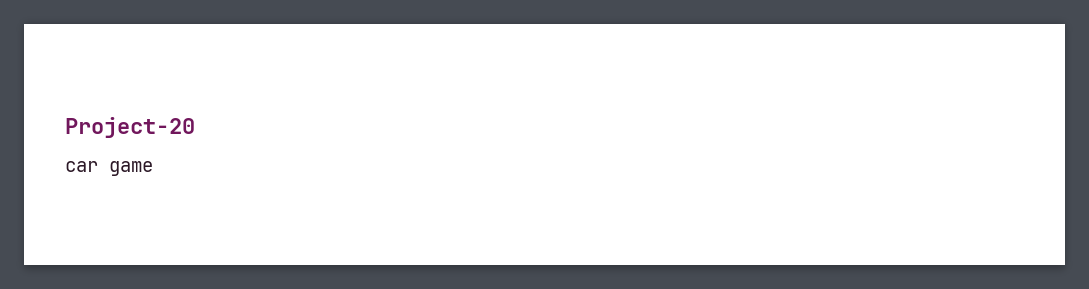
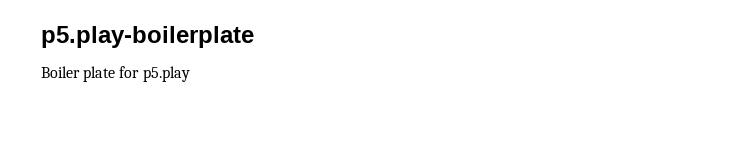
[65,117,195,138] [65,161,153,176] Project-20 // car game -> [41,26,254,48] [41,66,190,82] p5.play-boilerplate // Boiler plate for p5.play

